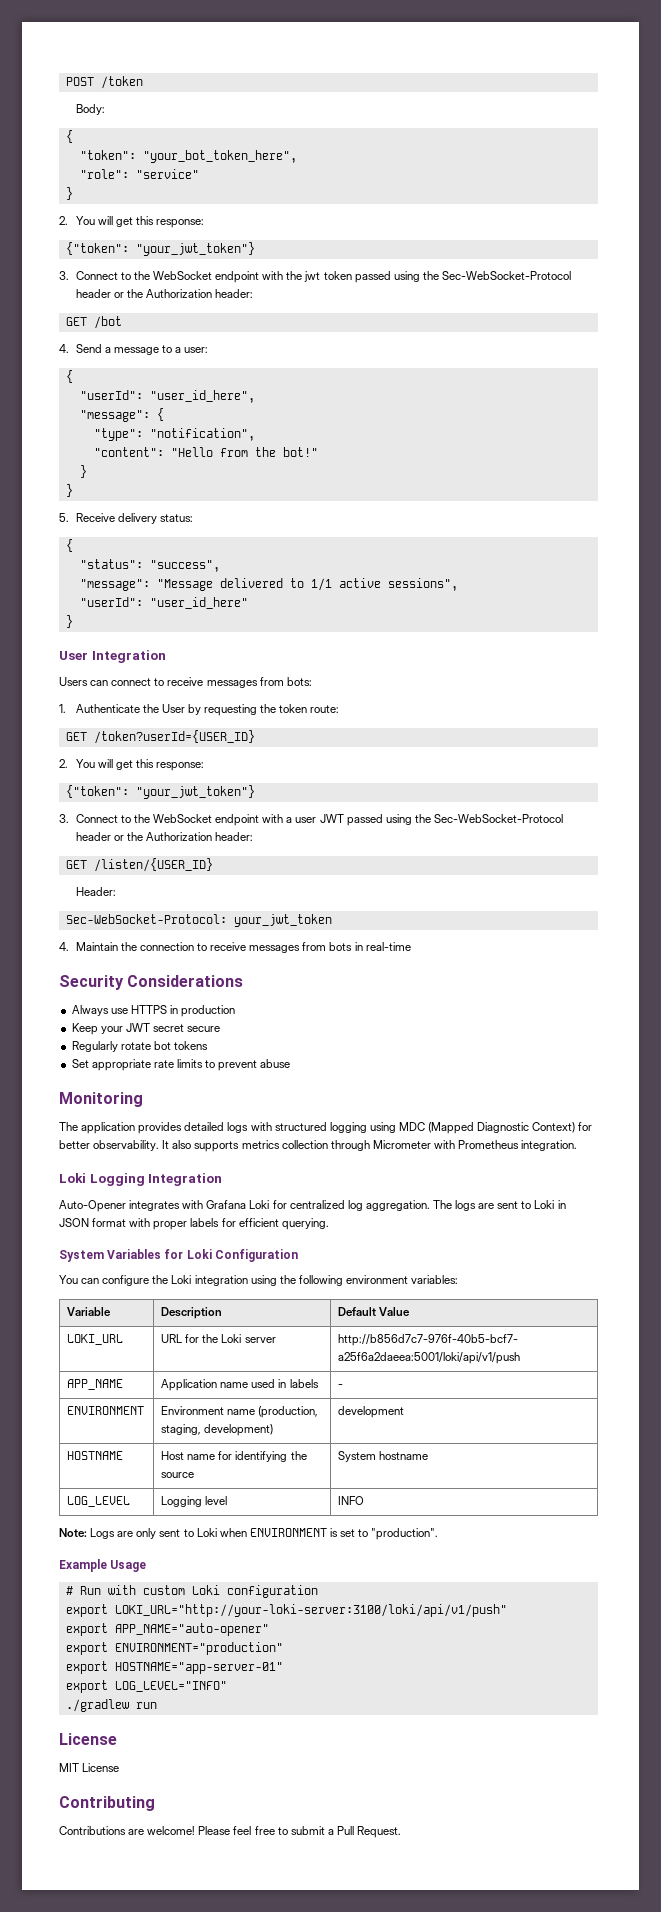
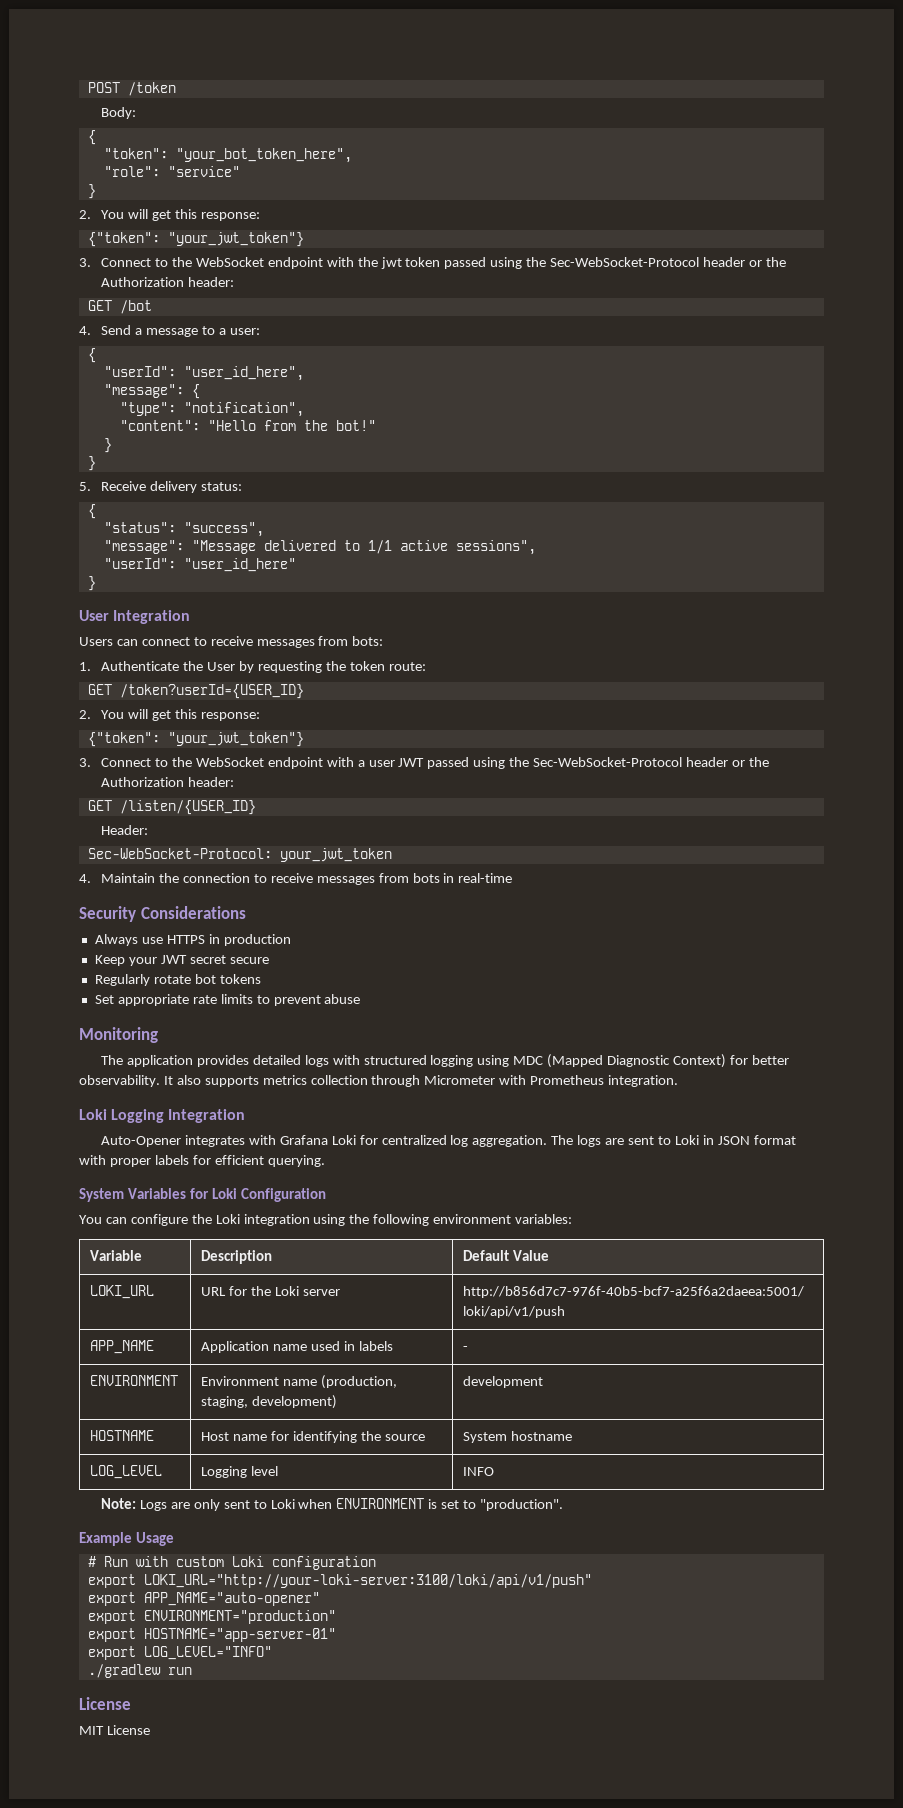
[59,1796,155,1811] [59,1826,402,1838] // Contributing // Contributions are welcome! Please feel free to submit a Pull Request. -> (150, 1730) none

